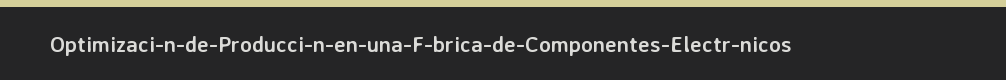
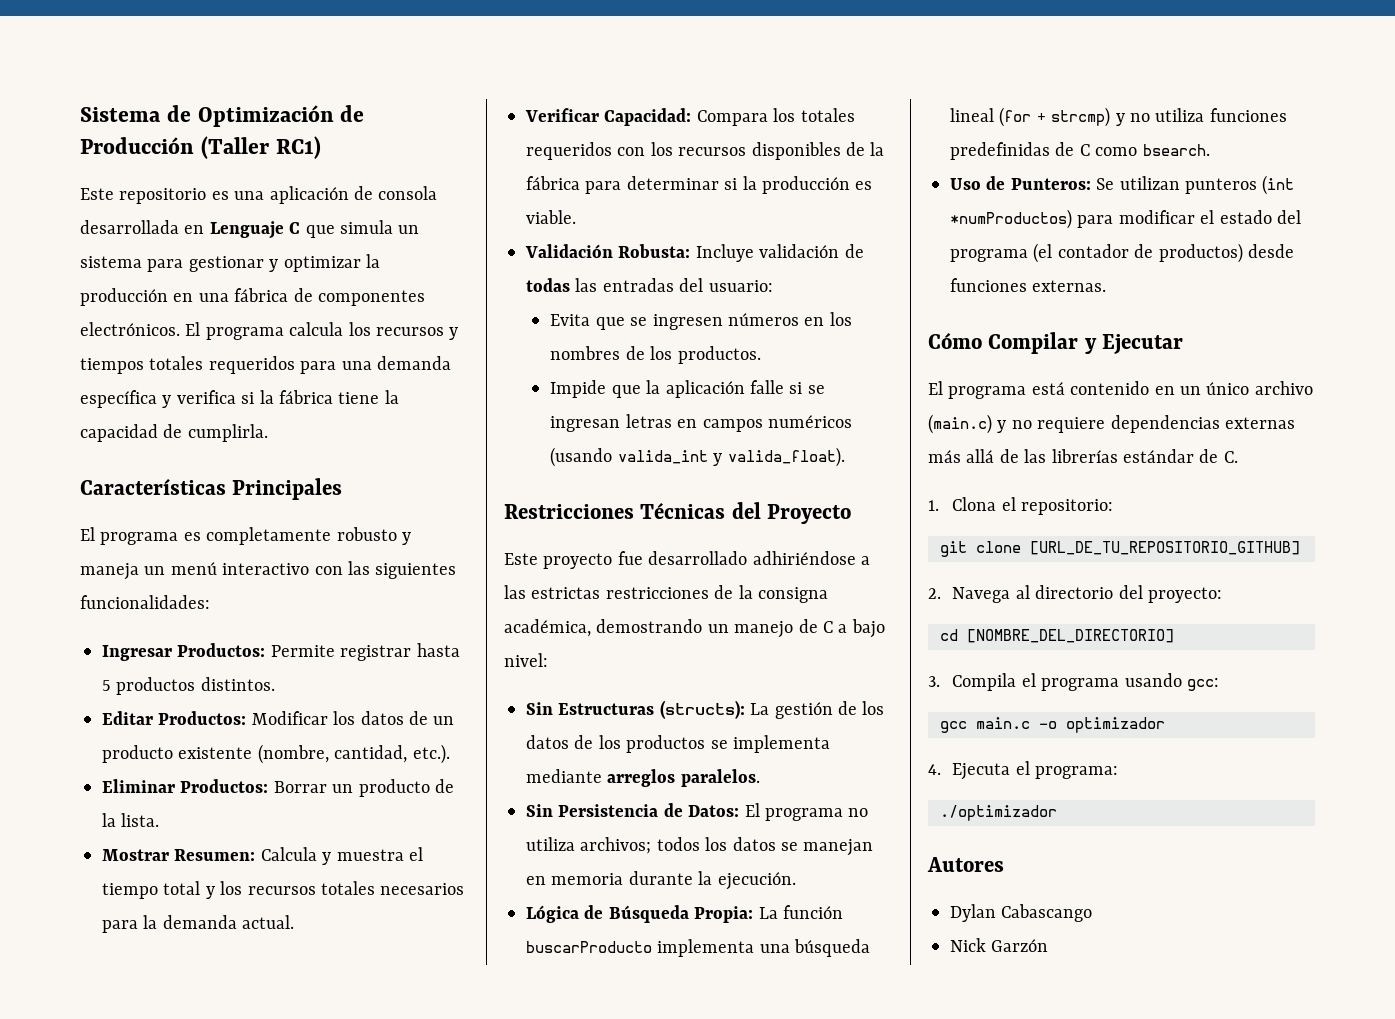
[50,36,792,56] Optimizaci-n-de-Producci-n-en-una-F-brica-de-Componentes-Electr-nicos -> [80,105,365,127] [80,136,321,159] [80,186,438,204] [80,220,420,239] [80,254,380,272] [80,288,425,306] [80,322,459,340] [80,356,451,374] [80,390,399,408] [80,424,268,442] [80,478,343,500] [80,527,411,545] [80,561,457,580] [80,595,210,609] [102,643,460,661] [102,677,275,695] [102,711,455,725] [102,744,450,764] [102,779,454,797] [102,813,160,827] [102,847,423,865] [102,881,465,899] [102,915,295,933] [525,108,855,126] [526,142,885,160] [526,176,873,194] [526,210,576,224] [525,244,864,262] [526,278,773,292] [550,312,852,330] [550,346,761,364] [550,380,825,398] [550,414,853,432] [550,447,845,467] [504,502,852,524] [504,551,870,569] [504,585,828,603] [504,619,885,638] [504,653,548,667] [526,700,885,719] [526,735,830,753] [526,769,760,787] [526,803,869,821] [526,837,874,856] [526,871,796,890] [526,905,843,923] [526,939,871,957] [950,107,1287,127] [950,142,1210,160] [950,175,1295,195] [950,209,1301,229] [950,243,1294,263] [950,278,1107,292] [928,332,1184,354] [928,381,1313,399] [928,414,1295,434] [928,449,1238,463] [928,497,1114,515] [940,541,1300,557] [928,585,1223,603] [940,629,1174,643] [928,673,1220,691] [940,717,1165,733] [928,761,1119,780] [940,805,1057,821] [927,857,1004,872] [950,904,1093,922] [950,938,1049,952] Sistema de Optimización de Producción (Taller RC1) // Este repositorio es una aplicación de consola desarrollada en Lenguaje C que simula un sistema para gestionar y optimizar la producción en una fábrica de componentes electrónicos. El programa calcula los recursos y tiempos totales requeridos para una demanda específica y verifica si la fábrica tiene la capacidad de cumplirla. // Características Principales // El programa es completamente robusto y maneja un menú interactivo con las siguientes funcionalidades: // Ingresar Productos: Permite registrar hasta 5 productos distintos. // Editar Productos: Modificar los datos de un producto existente (nombre, cantidad, etc.). // Eliminar Productos: Borrar un producto de la lista. // Mostrar Resumen: Calcula y muestra el tiempo total y los recursos totales necesarios para la demanda actual. // Verificar Capacidad: Compara los totales requeridos con los recursos disponibles de la fábrica para determinar si la producción es viable. // Validación Robusta: Incluye validación de todas las entradas del usuario: // Evita que se ingresen números en los nombres de los productos. // Impide que la aplicación falle si se ingresan letras en campos numéricos (usando valida_int y valida_float). // Restricciones Técnicas del Proyecto // Este proyecto fue desarrollado adhiriéndose a las estrictas restricciones de la consigna académica, demostrando un manejo de C a bajo nivel: // Sin Estructuras (structs): La gestión de los datos de los productos se implementa mediante arreglos paralelos. // Sin Persistencia de Datos: El programa no utiliza archivos; todos los datos se manejan en memoria durante la ejecución. // Lógica de Búsqueda Propia: La función buscarProducto implementa una búsqueda lineal (for + strcmp) y no utiliza funciones predefinidas de C como bsearch. // Uso de Punteros: Se utilizan punteros (int *numProductos) para modificar el estado del programa (el contador de productos) desde funciones externas. // Cómo Compilar y Ejecutar // El programa está contenido en un único archivo (main.c) y no requiere dependencias externas más allá de las librerías estándar de C. // 1. Clona el repositorio: // git clone [URL_DE_TU_REPOSITORIO_GITHUB] // 2. Navega al directorio del proyecto: // cd [NOMBRE_DEL_DIRECTORIO] // 3. Compila el programa usando gcc: // gcc main.c -o optimizador // 4. Ejecuta el programa: // ./optimizador // Autores // Dylan Cabascango // Nick Garzón

